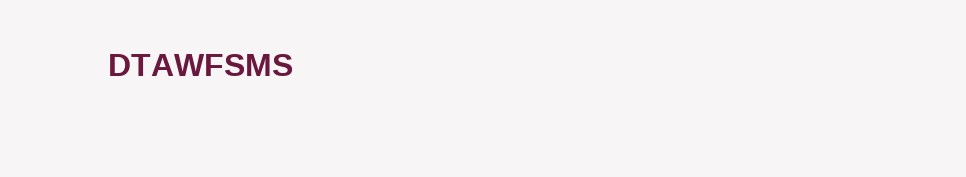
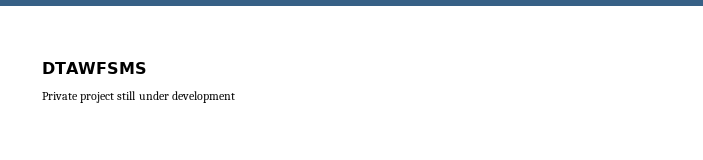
(293, 65) none -> [42,91,235,103] // Private project still under development

